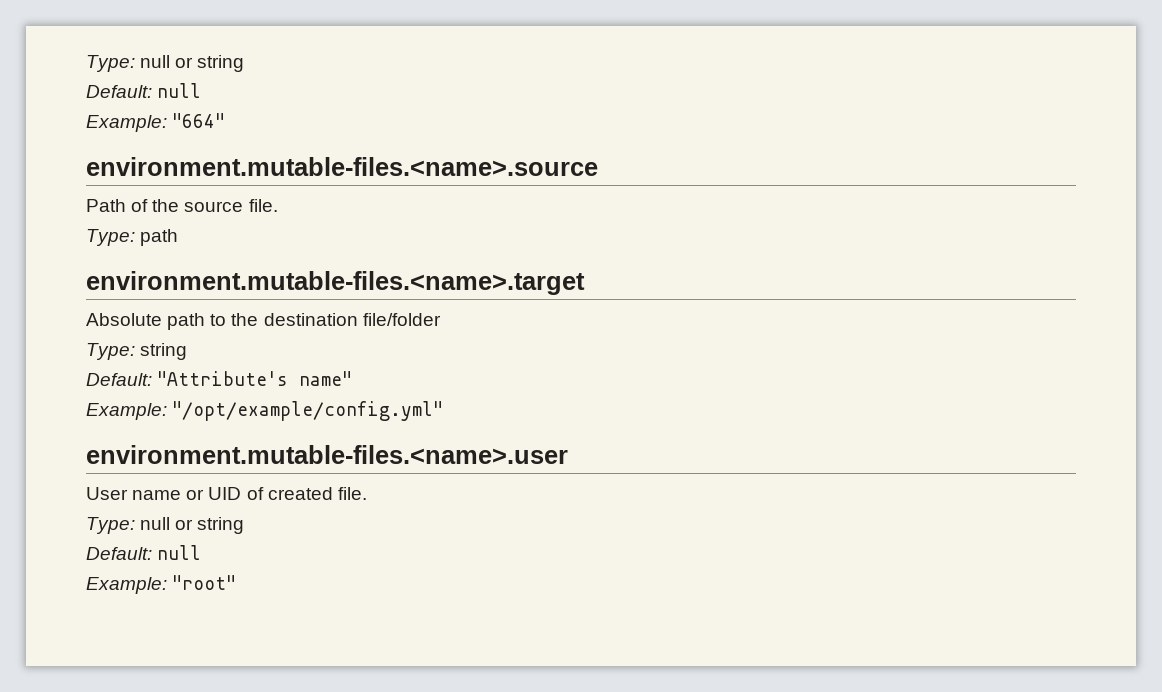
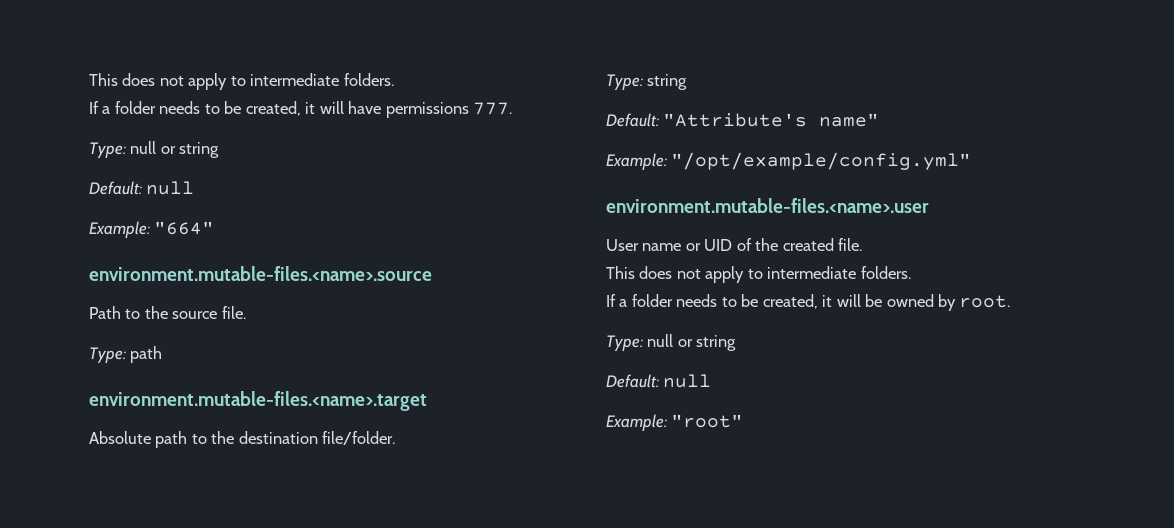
(86, 63) none -> [89,73,394,90] [89,101,513,118] This does not apply to intermediate folders. // If a folder needs to be created, it will have permissions 777. //
[131,199,149,212] of -> [125,309,141,319] to
[362,313,441,326] file/folder -> [322,431,396,445] file/folder.
(264, 493) none -> [755,238,779,251] the
(367, 493) none -> [606,266,911,283] [606,294,1011,311] // This does not apply to intermediate folders. // If a folder needs to be created, it will be owned by root.

